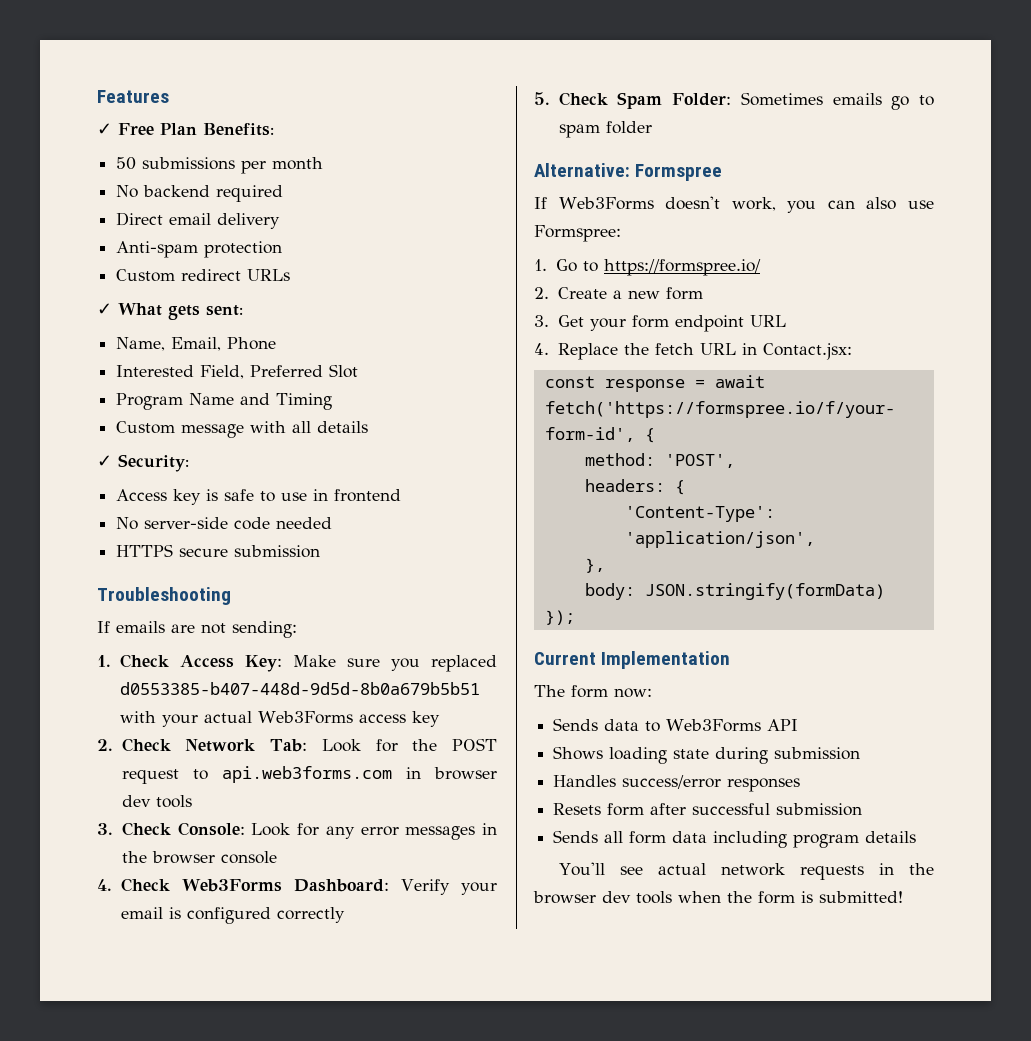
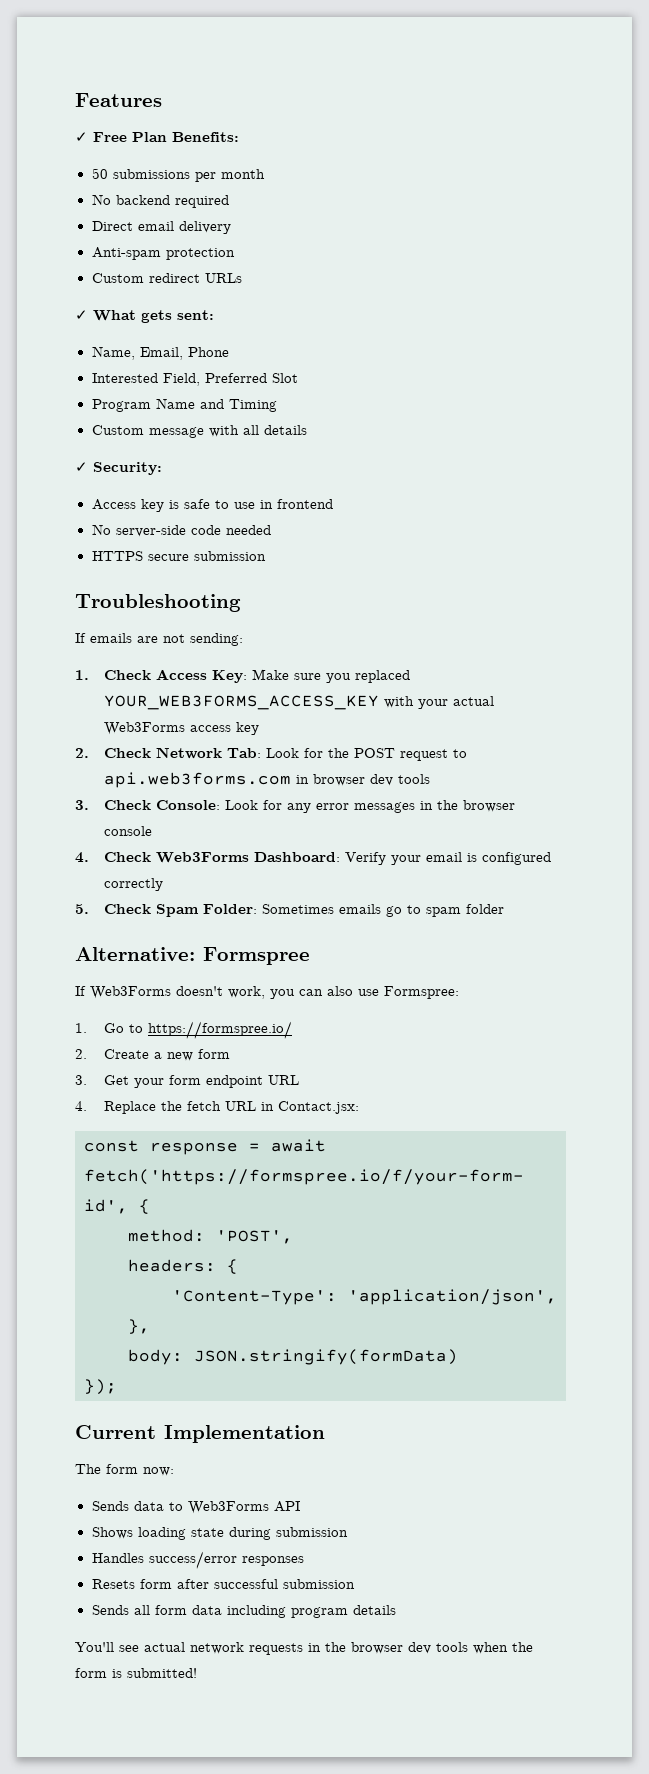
[119,682,480,695] d0553385-b407-448d-9d5d-8b0a679b5b51 -> [103,695,379,710] YOUR_WEB3FORMS_ACCESS_KEY

